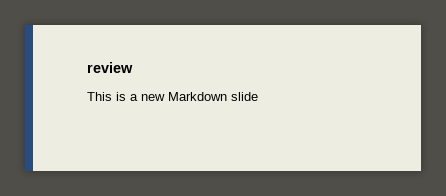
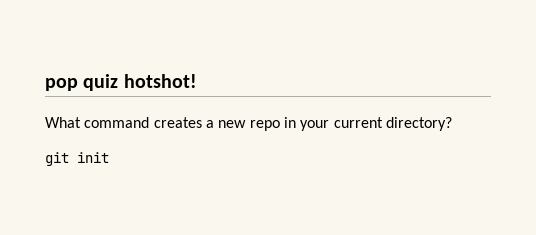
[87,62,133,73] [87,92,258,101] review // This is a new Markdown slide -> [45,74,197,91] [45,117,452,131] [45,152,109,166] pop quiz hotshot! // What command creates a new repo in your current directory? // git init

